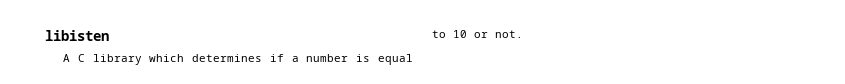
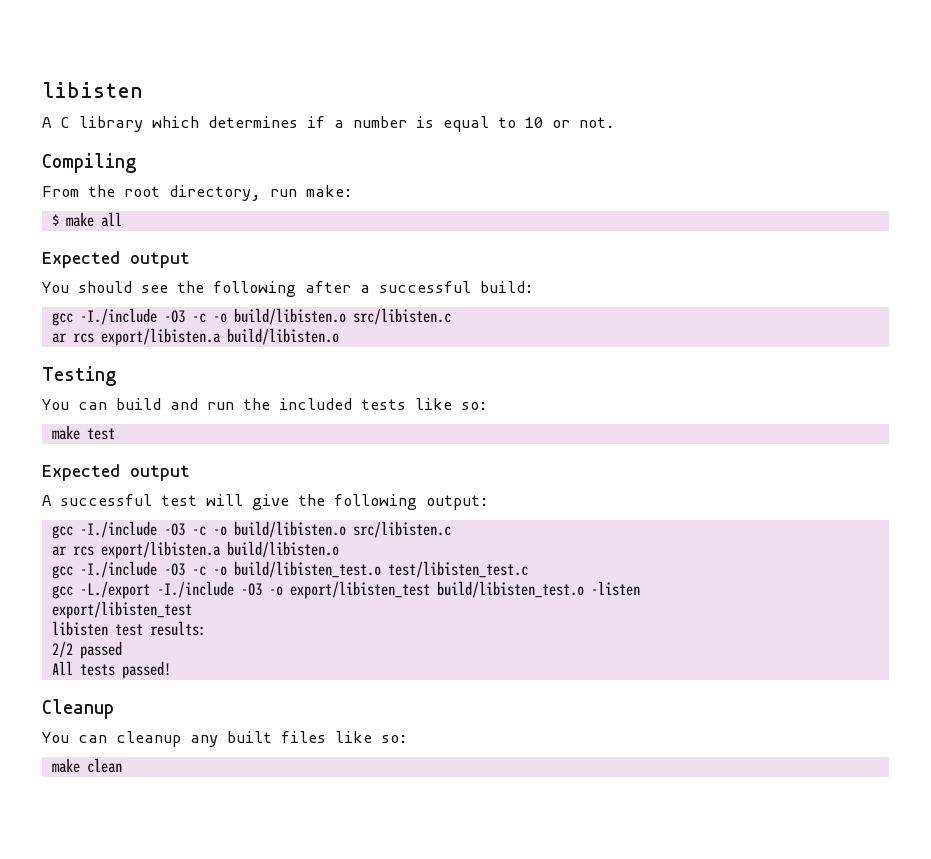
(523, 34) none -> [42,153,136,173] [42,185,353,201] [51,212,122,227] [42,251,190,268] [42,281,534,297] [51,308,451,326] [51,328,339,346] [42,366,116,386] [42,398,488,410] [51,425,115,440] [42,464,190,481] [42,494,489,510] [51,521,451,539] [51,541,339,559] [51,561,528,579] [51,581,640,599] [51,601,192,619] [51,621,206,636] [51,641,122,659] [51,661,171,679] [42,699,114,719] [42,731,408,747] [51,758,122,773] // Compiling // From the root directory, run make: // $ make all // Expected output // You should see the following after a successful build: // gcc -I./include -O3 -c -o build/libisten.o src/libisten.c // ar rcs export/libisten.a build/libisten.o // Testing // You can build and run the included tests like so: // make test // Expected output // A successful test will give the following output: // gcc -I./include -O3 -c -o build/libisten.o src/libisten.c // ar rcs export/libisten.a build/libisten.o // gcc -I./include -O3 -c -o build/libisten_test.o test/libisten_test.c // gcc -L./export -I./include -O3 -o export/libisten_test build/libisten_test.o -listen // export/libisten_test // libisten test results: // 2/2 passed // All tests passed! // Cleanup // You can cleanup any built files like so: // make clean

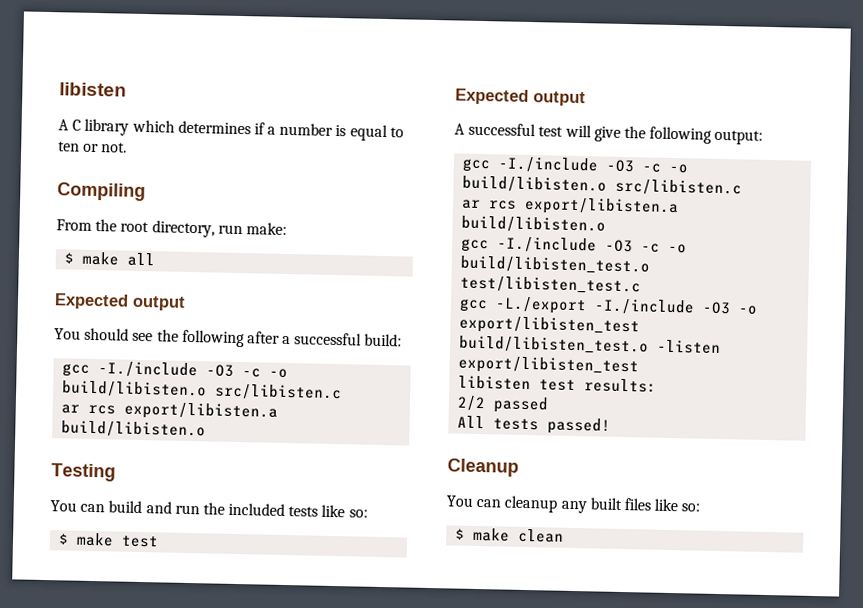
[525,117,543,128] 10 -> [58,141,80,152] ten
(488, 406) none -> [58,533,70,545] $
(408, 739) none -> [455,528,466,540] $

